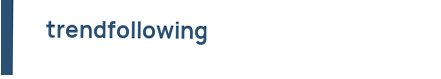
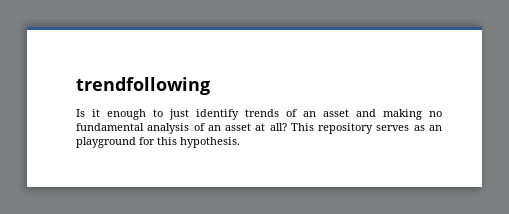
(209, 32) none -> [76,109,442,120] [76,123,442,134] [76,137,240,148] // Is it enough to just identify trends of an asset and making no fundamental analysis of an asset at all? This repository serves as an playground for this hypothesis.

